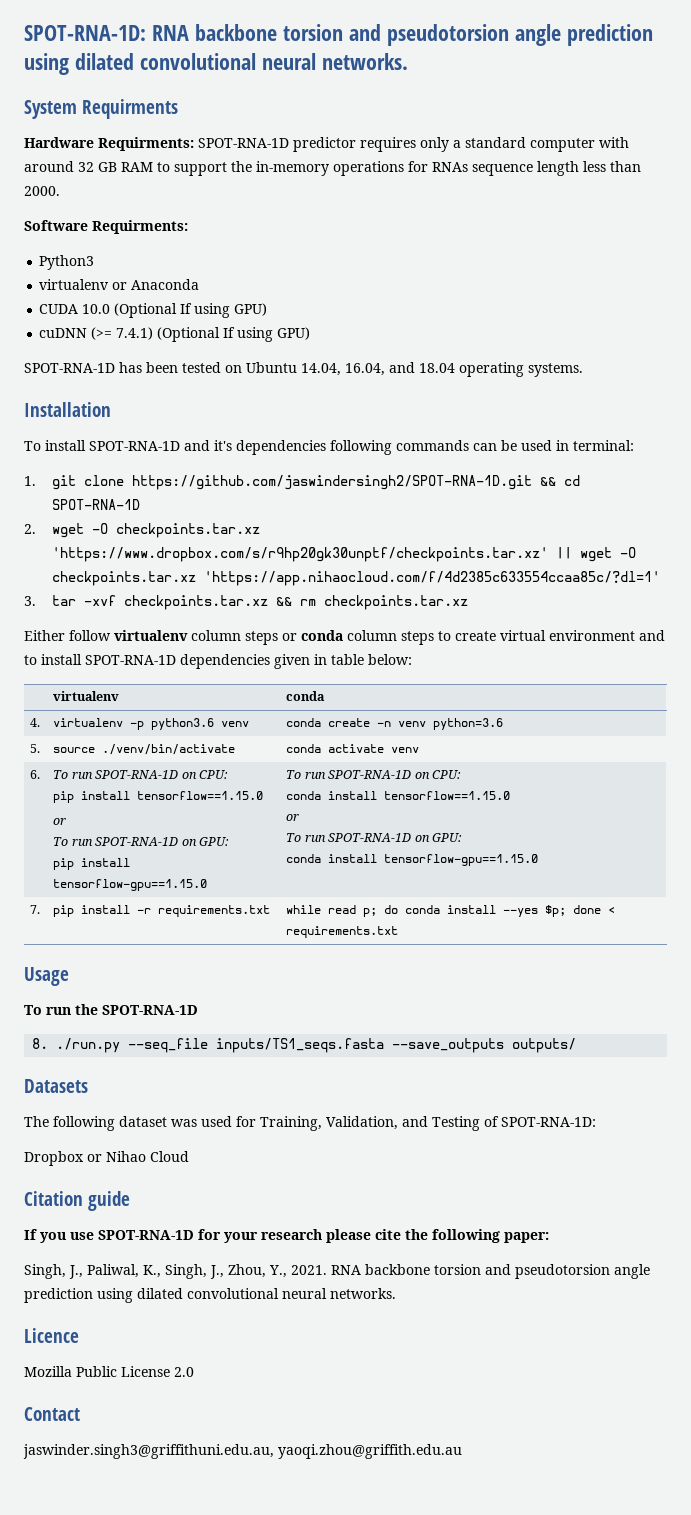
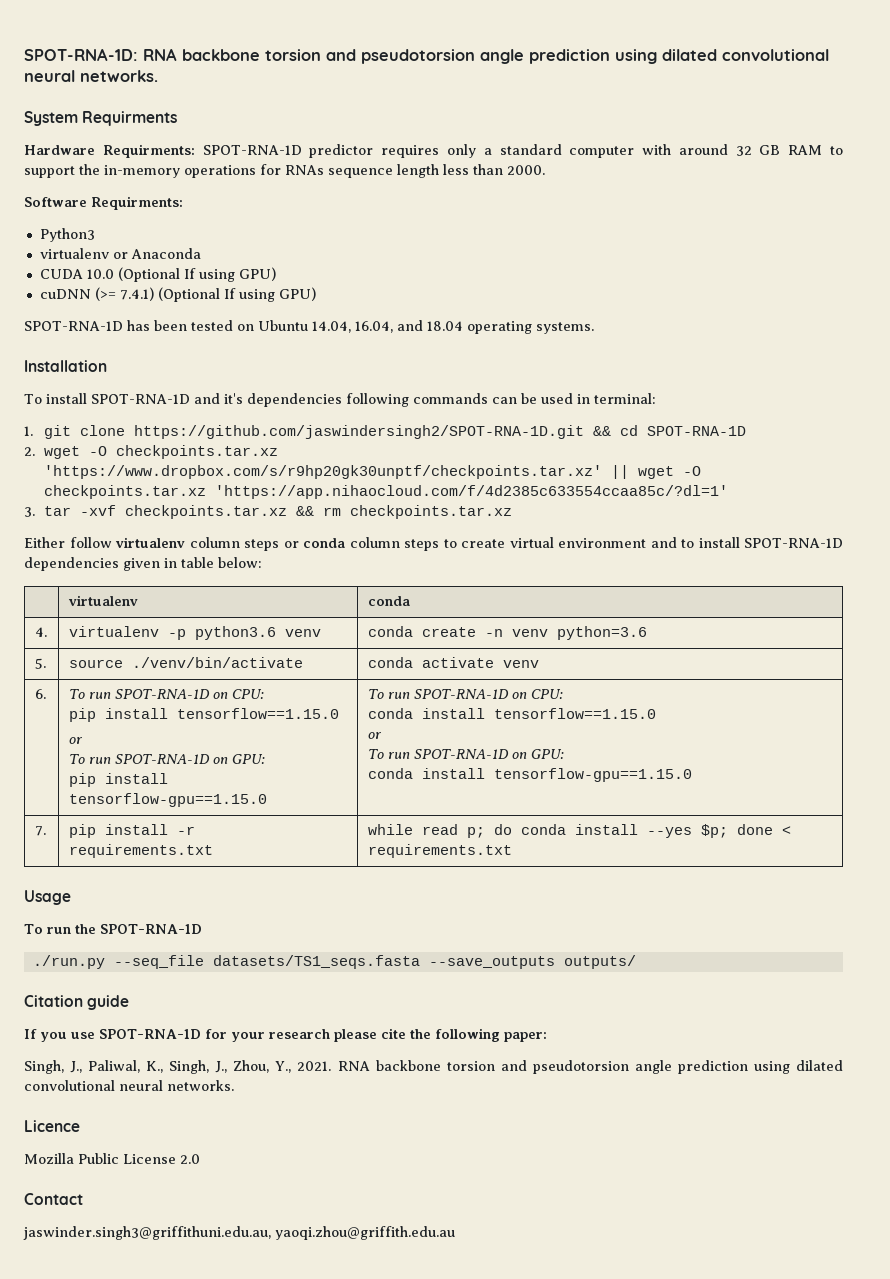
[32,1038,49,1049] 8. -> (202, 929) none
[216,1038,385,1053] inputs/TS1_seqs.fasta -> [212,955,420,969] datasets/TS1_seqs.fasta
[24,1079,88,1093] [24,1116,596,1131] [24,1151,189,1166] // Datasets // The following dataset was used for Training, Validation, and Testing of SPOT-RNA-1D: // Dropbox or Nihao Cloud -> (636, 962) none

